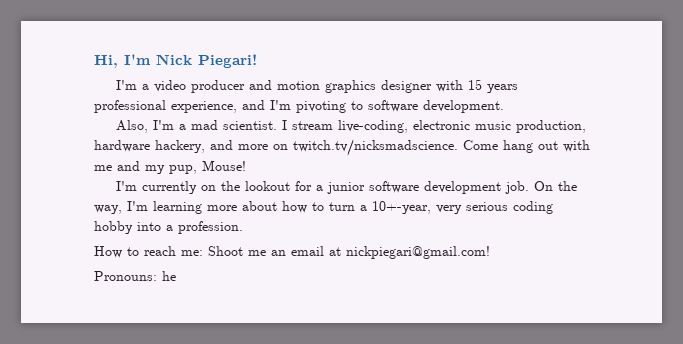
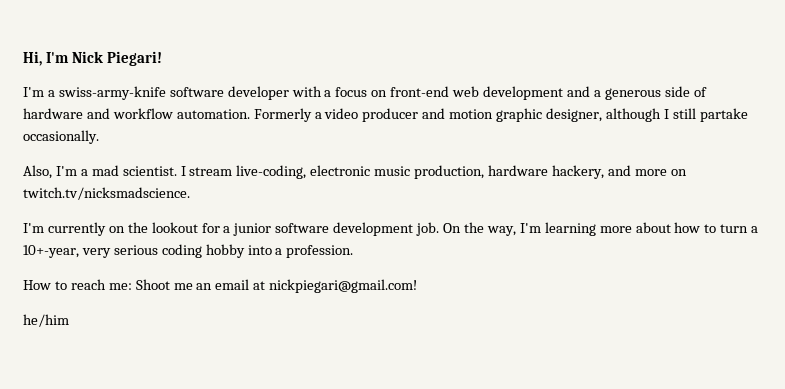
[153,79,518,93] [94,100,504,113] video producer and motion graphics designer with 15 years professional experience, and I'm pivoting to software development. -> [58,86,707,100] [23,108,748,122] [23,130,99,144] swiss-army-knife software developer with a focus on front-end web development and a generous side of hardware and workflow automation. Formerly a video producer and motion graphic designer, although I still partake occasionally.
[463,140,590,153] [94,160,246,174] Come hang out with me and my pup, Mouse! -> (190, 193) none
[94,271,176,281] Pronouns: he -> [23,314,69,327] he/him

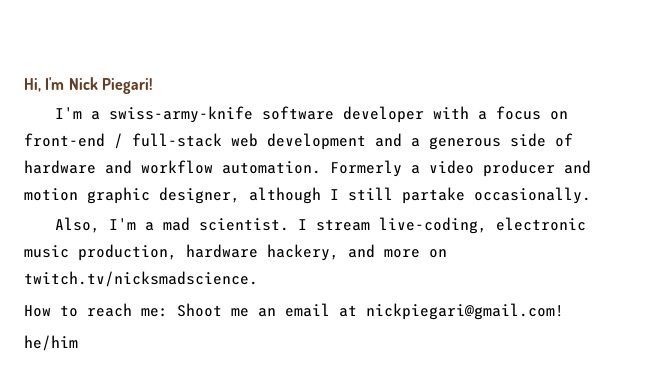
(450, 91) none -> [114,133,222,149] / full-stack
[23,222,759,236] [23,244,354,258] // I'm currently on the lookout for a junior software development job. On the way, I'm learning more about how to turn a 10+-year, very serious coding hobby into a profession. -> (258, 279) none

